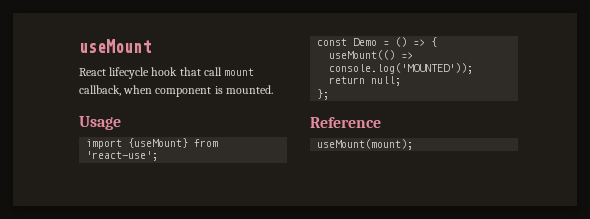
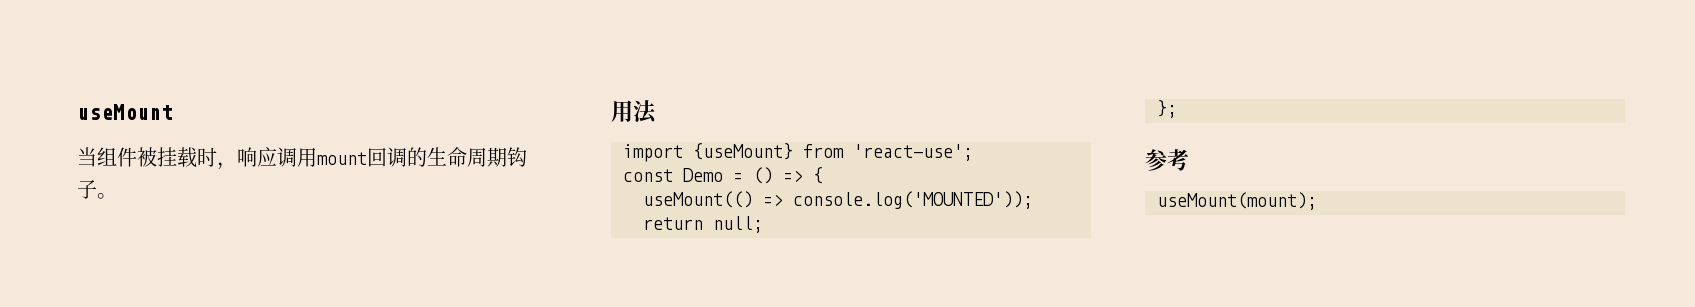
[79,67,255,79] [79,85,273,97] [79,116,121,130] React lifecycle hook that call mount callback, when component is mounted. // Usage -> [77,147,527,170] [77,180,117,199] [611,100,657,124] 当组件被挂载时，响应调用mount回调的生命周期钩子。 // 用法
[310,117,381,128] Reference -> [1145,149,1189,171] 参考

